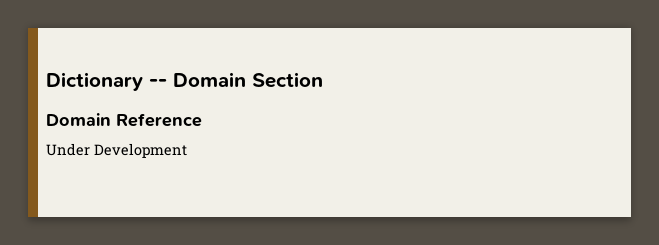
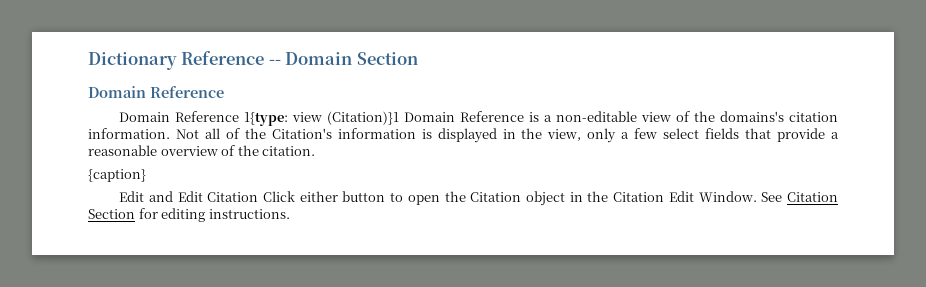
(143, 81) none -> [181,51,265,65] Reference
[46,143,187,158] Under Development -> [119,111,839,126] [88,128,839,143] [88,145,316,156] [88,169,146,182] [119,191,838,206] [88,208,290,222] Domain Reference 1{type: view (Citation)}1 Domain Reference is a non-editable view of the domains's citation information. Not all of the Citation's information is displayed in the view, only a few select fields that provide a reasonable overview of the citation. // {caption} // Edit and Edit Citation Click either button to open the Citation object in the Citation Edit Window. See Citation Section for editing instructions.

